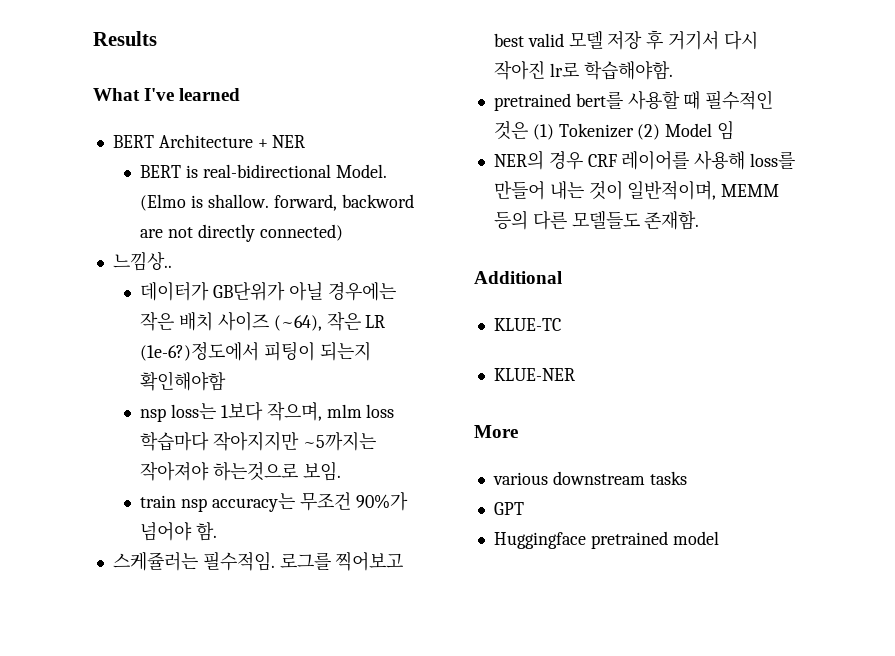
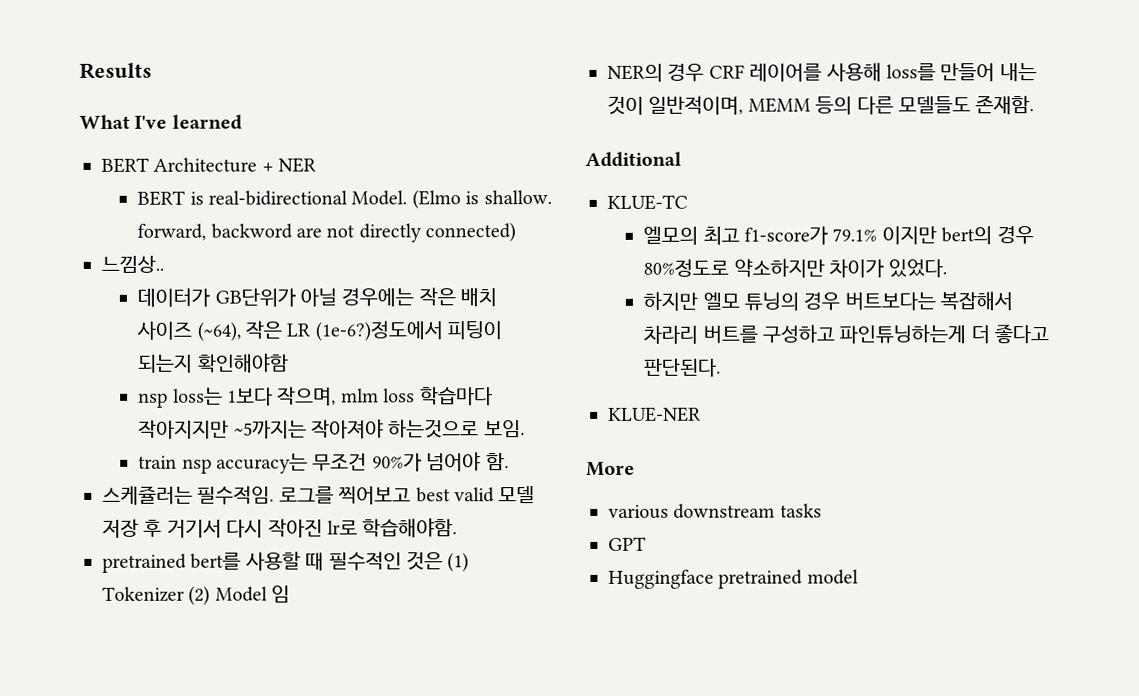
(561, 324) none -> [643,225,1034,245] [643,258,948,278] [643,291,1014,311] [643,324,1050,345] [644,358,722,377] // 엘모의 최고 f1-score가 79.1% 이지만 bert의 경우 80%정도로 약소하지만 차이가 있었다. // 하지만 엘모 튜닝의 경우 버트보다는 복잡해서 차라리 버트를 구성하고 파인튜닝하는게 더 좋다고 판단된다.

